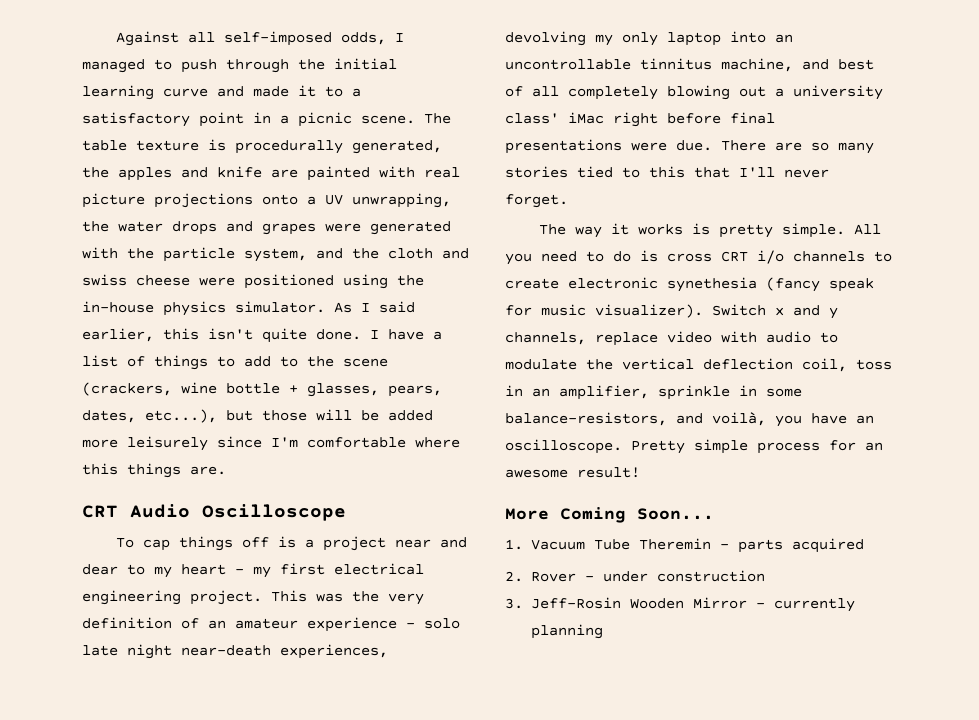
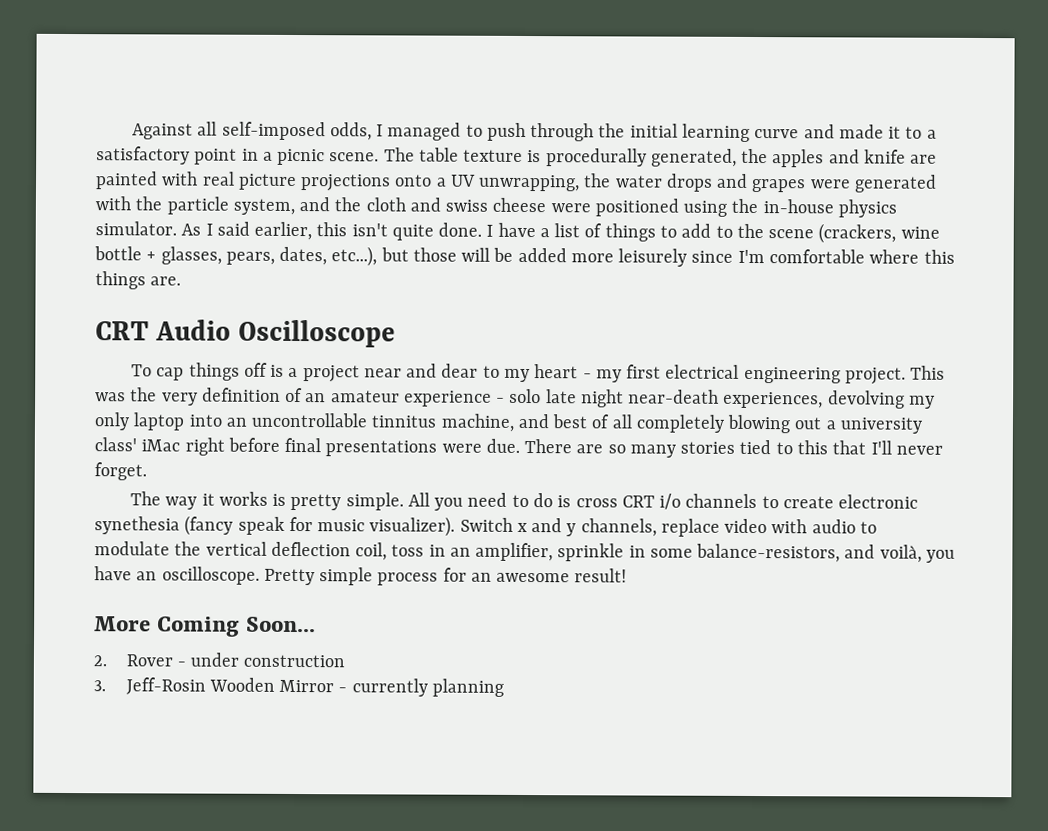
[505,538,864,553] // 1. Vacuum Tube Theremin - parts acquired -> (317, 624) none

